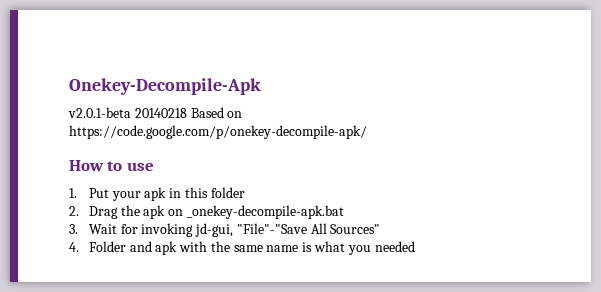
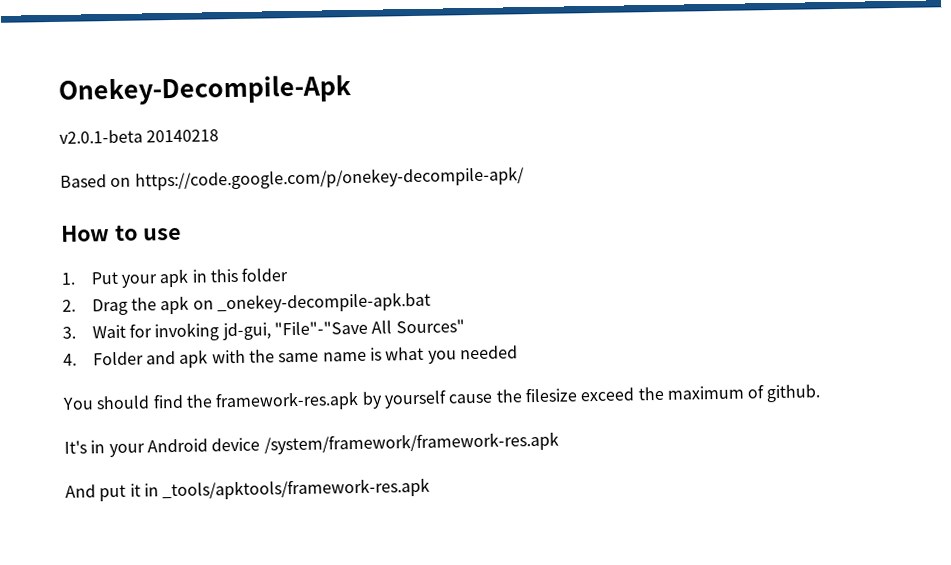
(187, 113) none -> (220, 136) //
(415, 246) none -> [62,384,822,412] [64,431,559,458] [65,477,431,502] // You should find the framework-res.apk by yourself cause the filesize exceed the maximum of github. // It's in your Android device /system/framework/framework-res.apk // And put it in _tools/apktools/framework-res.apk

